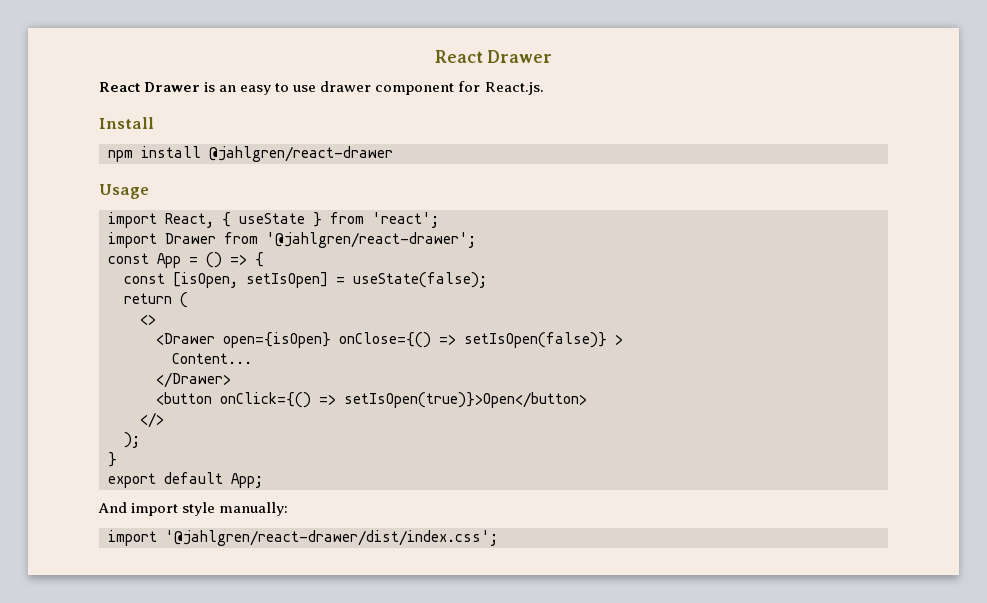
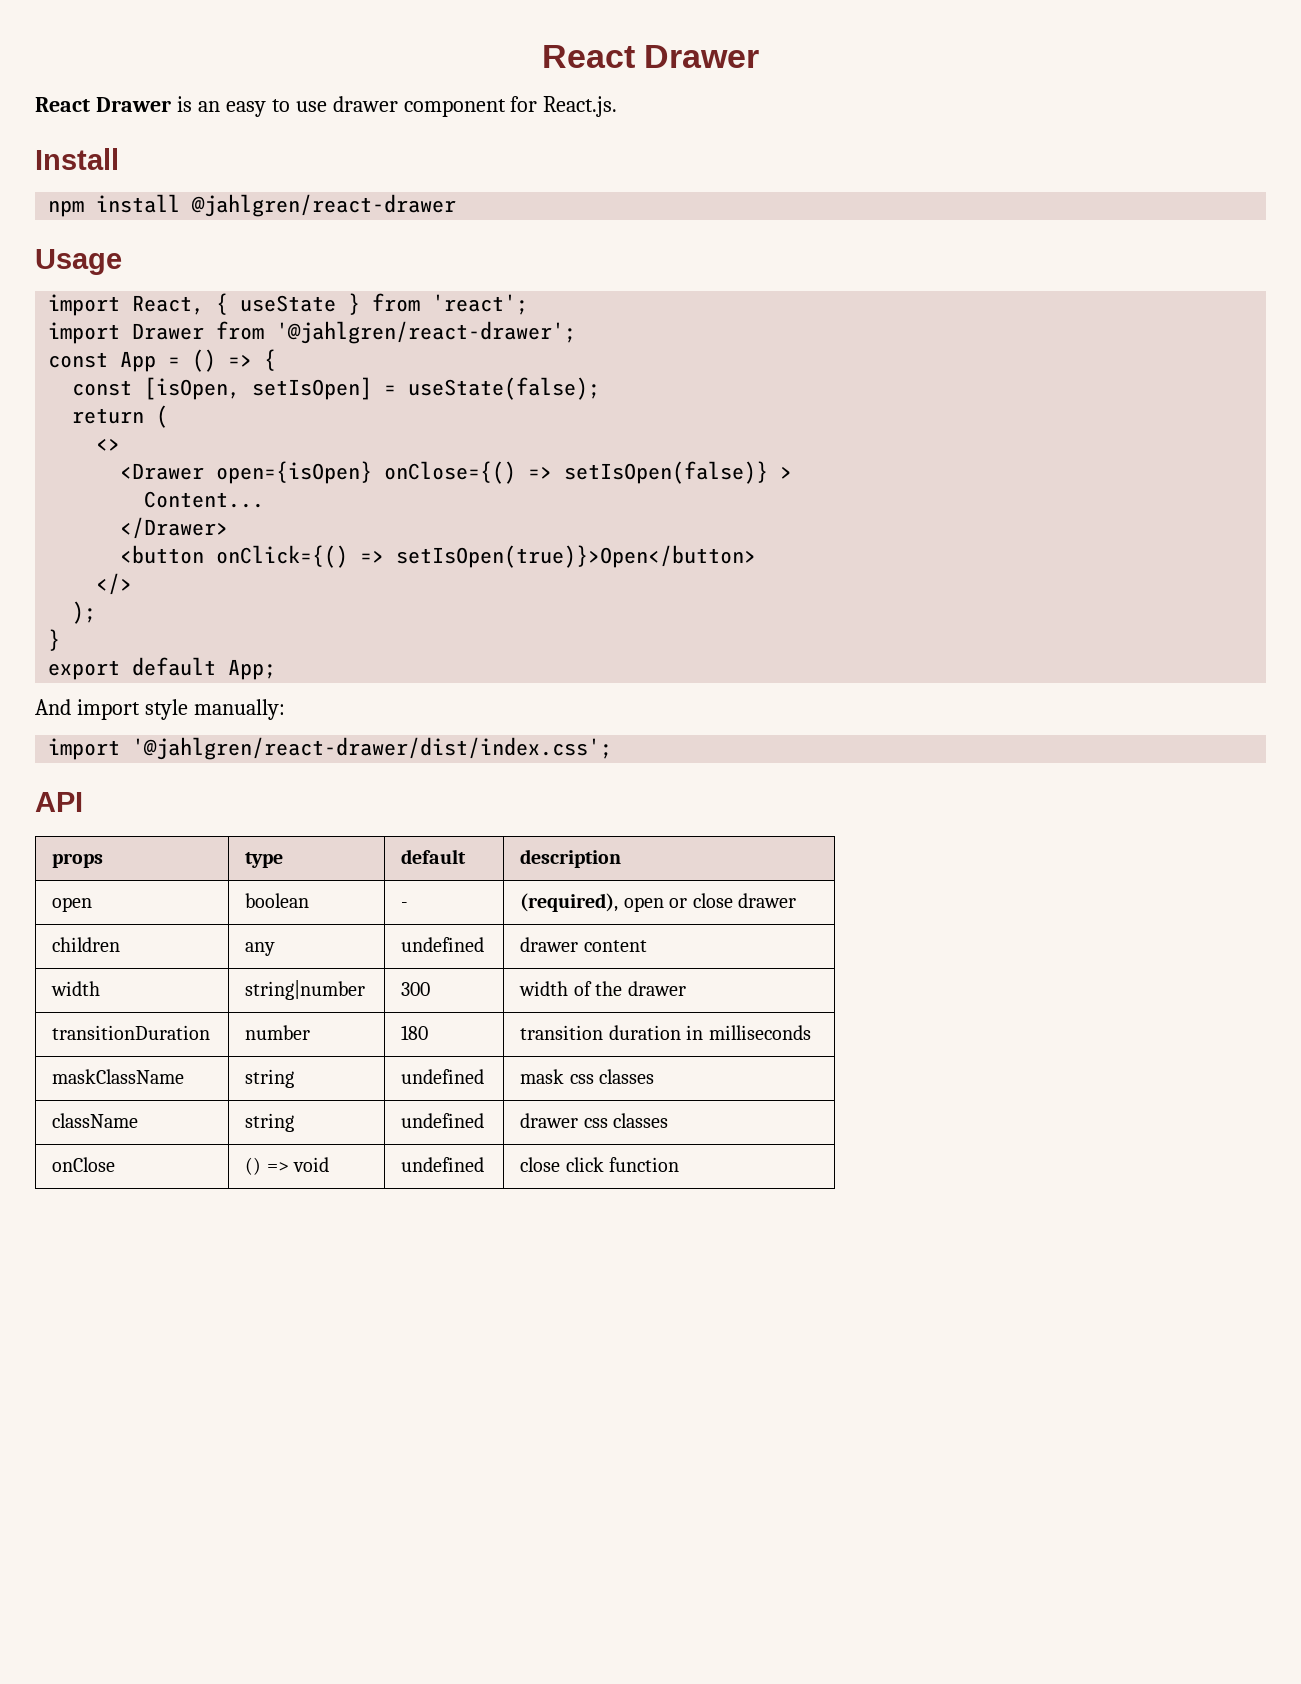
(498, 538) none -> [35,792,83,812] [52,853,104,868] [245,852,284,868] [401,849,467,864] [520,849,622,868] [52,897,93,912] [245,893,310,908] [401,902,409,908] [520,893,797,912] [52,937,121,952] [245,942,276,956] [401,937,485,952] [520,937,647,952] [51,981,101,996] [245,980,366,1000] [401,982,431,996] [519,981,686,996] [52,1025,211,1040] [245,1025,311,1040] [401,1025,429,1040] [520,1025,811,1040] [52,1069,185,1084] [245,1069,295,1088] [401,1069,485,1084] [520,1069,655,1084] [52,1113,139,1128] [245,1113,295,1132] [401,1113,485,1128] [520,1113,669,1128] [52,1157,116,1172] [245,1157,330,1175] [401,1157,485,1172] [520,1157,680,1172] // API // props | type | default | description // open | boolean | - | (required), open or close drawer // children | any | undefined | drawer content // width | string|number | 300 | width of the drawer // transitionDuration | number | 180 | transition duration in milliseconds // maskClassName | string | undefined | mask css classes // className | string | undefined | drawer css classes // onClose | () => void | undefined | close click function

